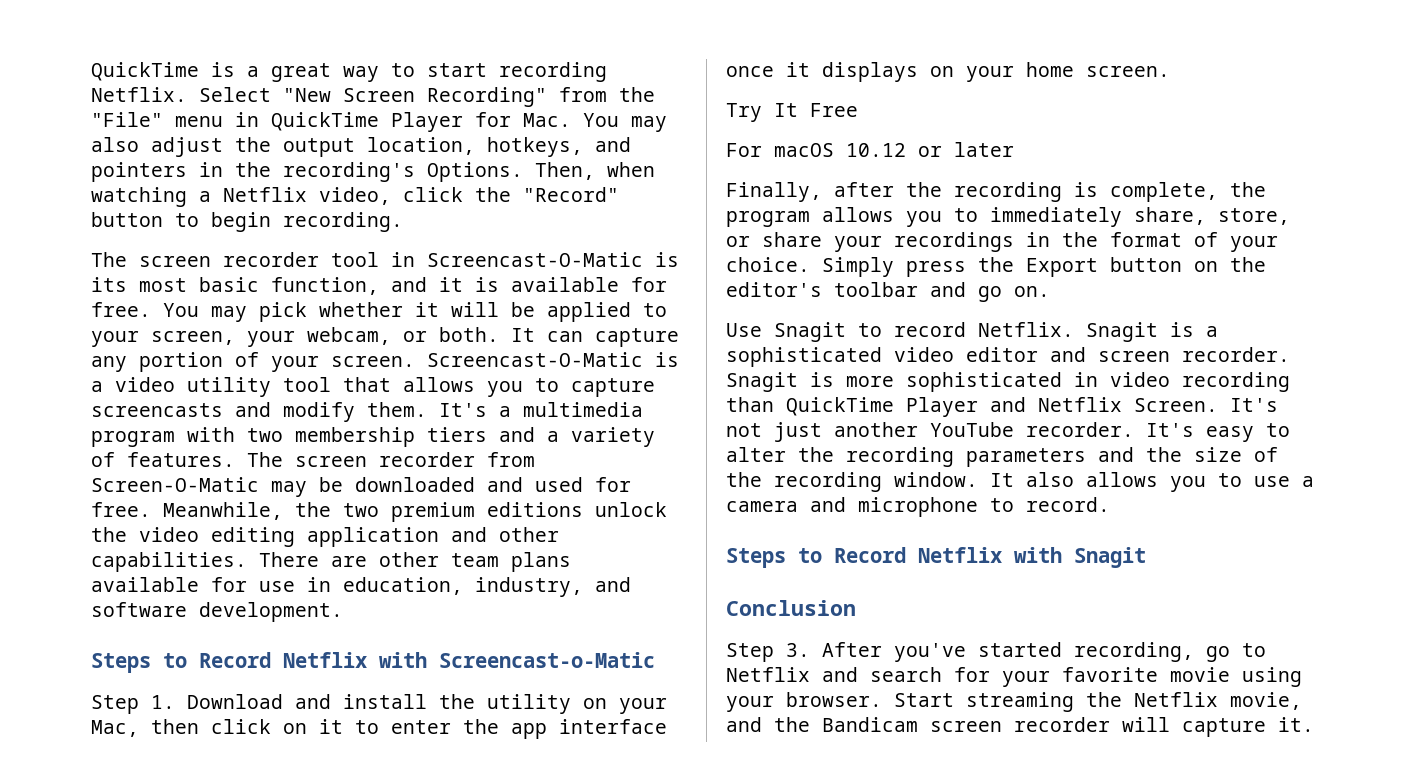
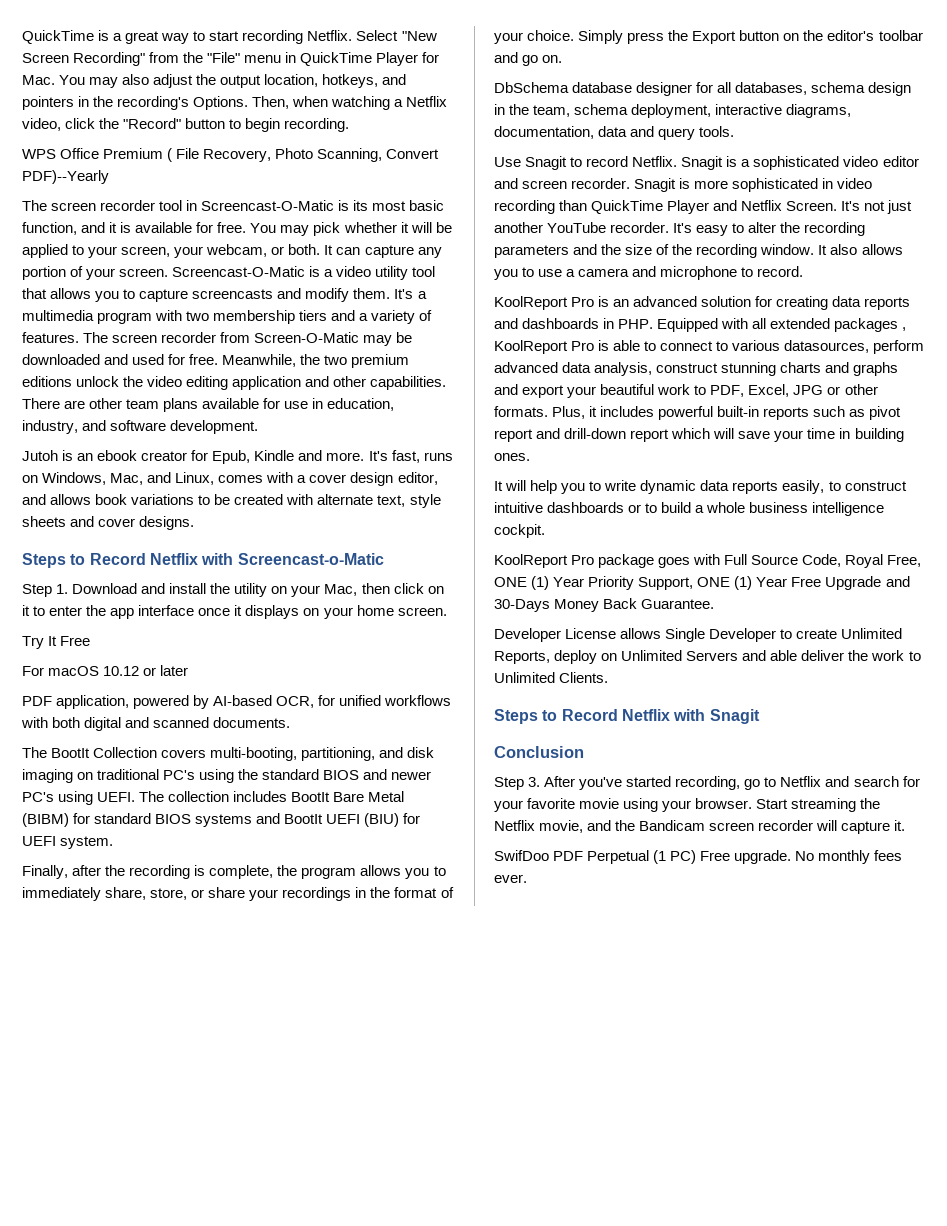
(403, 222) none -> [22,148,440,162] [22,170,109,184] // WPS Office Premium ( File Recovery, Photo Scanning, Convert PDF)--Yearly
(343, 612) none -> [22,450,453,464] [22,472,438,486] [22,494,441,508] [22,516,195,530] // Jutoh is an ebook creator for Epub, Kindle and more. It's fast, runs on Windows, Mac, and Linux, comes with a cover design editor, and allows book variations to be created with alternate text, style sheets and cover designs.
(1014, 149) none -> [22,695,452,709] [21,717,291,731] [22,747,435,761] [22,769,432,783] [22,791,405,805] [22,813,421,827] [22,836,114,849] // PDF application, powered by AI-based OCR, for unified workflows with both digital and scanned documents. // The BootIt Collection covers multi-booting, partitioning, and disk imaging on traditional PC's using the standard BIOS and newer PC's using UEFI. The collection includes BootIt Bare Metal (BIBM) for standard BIOS systems and BootIt UEFI (BIU) for UEFI system.
(1050, 291) none -> [494,82,912,96] [494,104,852,118] [494,126,735,140] // DbSchema database designer for all databases, schema design in the team, schema deployment, interactive diagrams, documentation, data and query tools.
(1110, 504) none -> [494,296,911,310] [494,318,907,332] [494,340,925,354] [494,362,899,376] [494,384,878,398] [494,406,902,420] [494,428,904,442] [494,453,530,461] [494,480,907,494] [494,502,885,516] [494,524,545,538] [494,554,922,568] [494,576,910,590] [494,598,715,612] [494,628,903,642] [494,650,921,664] [494,672,609,683] // KoolReport Pro is an advanced solution for creating data reports and dashboards in PHP. Equipped with all extended packages , KoolReport Pro is able to connect to various datasources, perform advanced data analysis, construct stunning charts and graphs and export your beautiful work to PDF, Excel, JPG or other formats. Plus, it includes powerful built-in reports such as pivot report and drill-down report which will save your time in building ones. // It will help you to write dynamic data reports easily, to construct intuitive dashboards or to build a whole business intelligence cockpit. // KoolReport Pro package goes with Full Source Code, Royal Free, ONE (1) Year Priority Support, ONE (1) Year Free Upgrade and 30-Days Money Back Guarantee. // Developer License allows Single Developer to create Unlimited Reports, deploy on Unlimited Servers and able deliver the work to Unlimited Clients.
(1314, 724) none -> [494,850,903,864] [494,874,527,883] // SwifDoo PDF Perpetual (1 PC) Free upgrade. No monthly fees ever.

